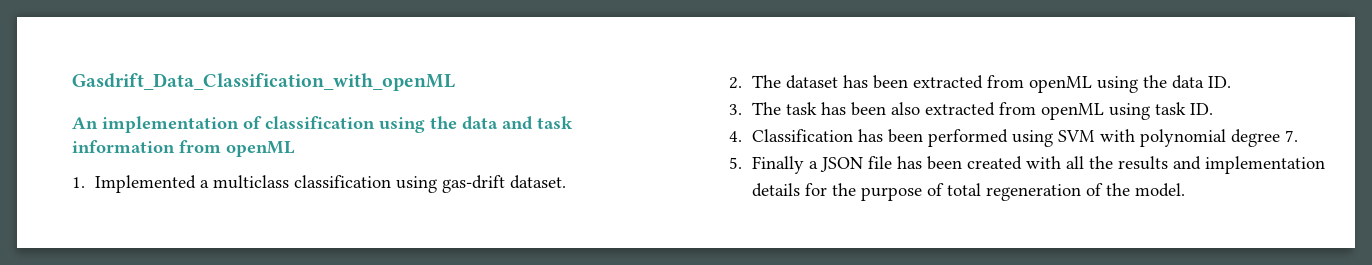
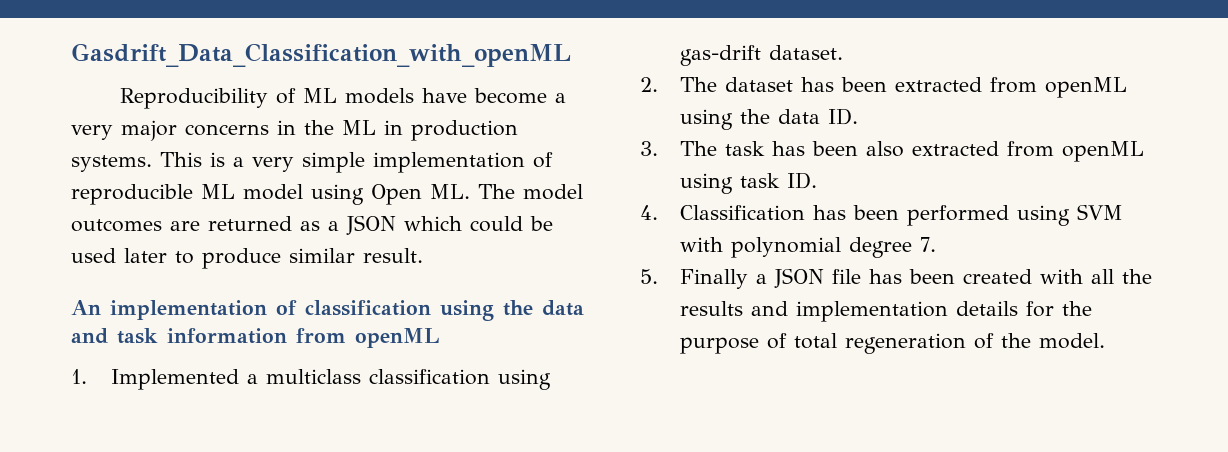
(455, 82) none -> [119,88,566,109] [71,120,518,141] [71,152,553,173] [71,184,583,205] [71,215,553,235] [71,248,423,269] // Reproducibility of ML models have become a very major concerns in the ML in production systems. This is a very simple implementation of reproducible ML model using Open ML. The model outcomes are returned as a JSON which could be used later to produce similar result.

